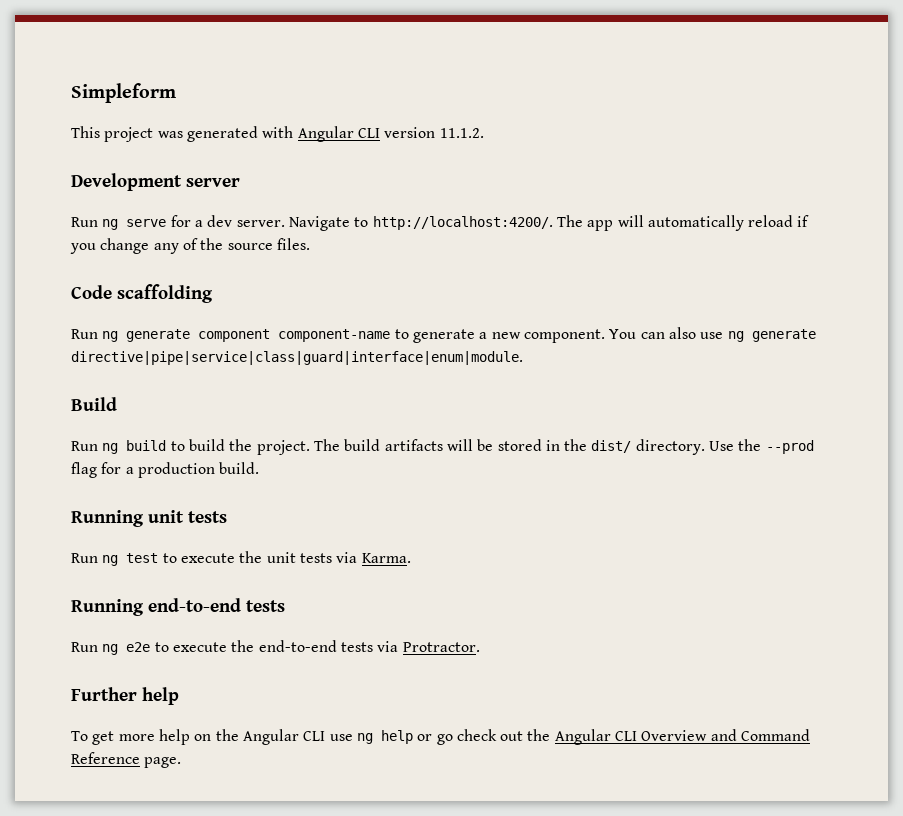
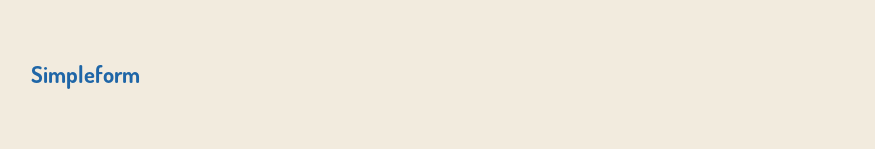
[71,126,484,142] [71,173,240,191] [71,215,810,231] [70,238,310,254] [71,284,213,303] [71,327,816,343] [71,351,523,365] [71,397,117,411] [71,439,814,455] [71,462,260,478] [71,510,227,527] [71,551,411,566] [71,598,285,616] [71,640,480,655] [71,687,179,705] [71,729,811,745] [71,752,182,768] // This project was generated with Angular CLI version 11.1.2. // Development server // Run ng serve for a dev server. Navigate to http://localhost:4200/. The app will automatically reload if you change any of the source files. // Code scaffolding // Run ng generate component component-name to generate a new component. You can also use ng generate directive|pipe|service|class|guard|interface|enum|module. // Build // Run ng build to build the project. The build artifacts will be stored in the dist/ directory. Use the --prod flag for a production build. // Running unit tests // Run ng test to execute the unit tests via Karma. // Running end-to-end tests // Run ng e2e to execute the end-to-end tests via Protractor. // Further help // To get more help on the Angular CLI use ng help or go check out the Angular CLI Overview and Command Reference page. -> (140, 77) none

